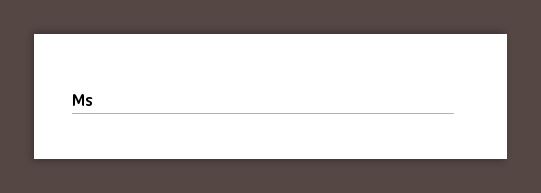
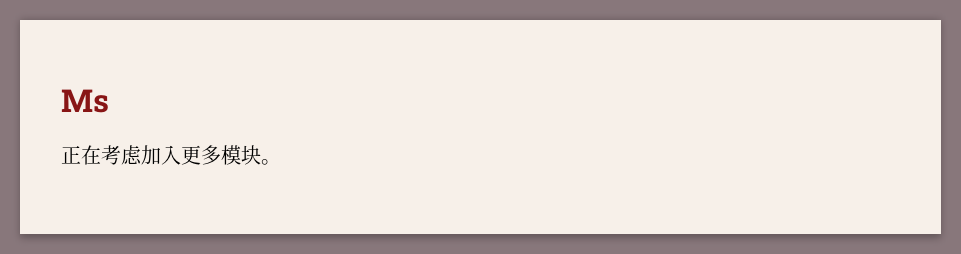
(93, 100) none -> [61,145,281,165] // 正在考虑加入更多模块。

